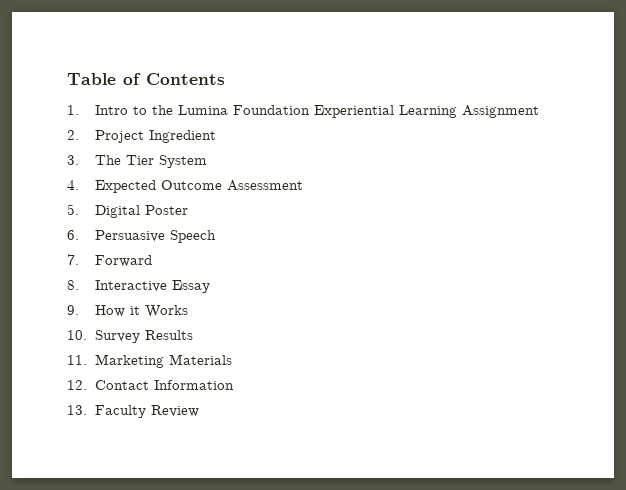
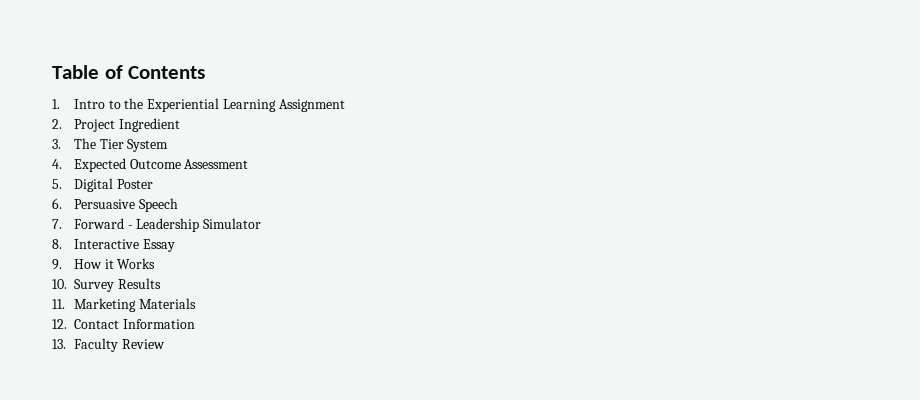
[177,105,310,115] Lumina Foundation -> (144, 103) none
(152, 261) none -> [127,218,262,232] - Leadership Simulator

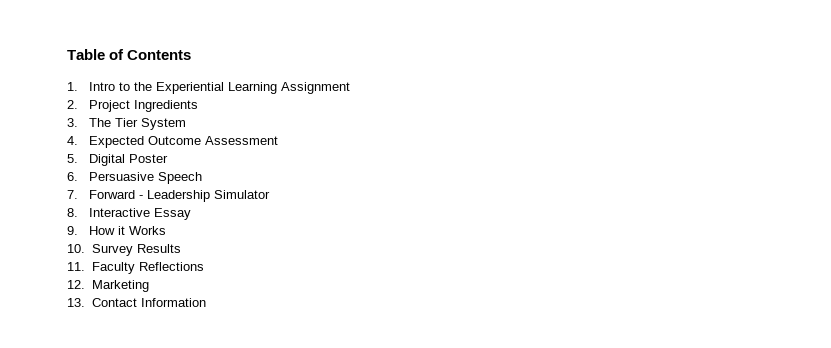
[118,118,180,132] Ingredient -> [134,100,199,112] Ingredients
(65, 304) none -> [91,262,204,274] [67,280,85,289] Faculty Reflections // 12.
[138,298,196,309] [52,319,67,329] Materials // 12. -> [67,298,85,307] // 13.
[52,338,165,352] // 13. Faculty Review -> (206, 302) none

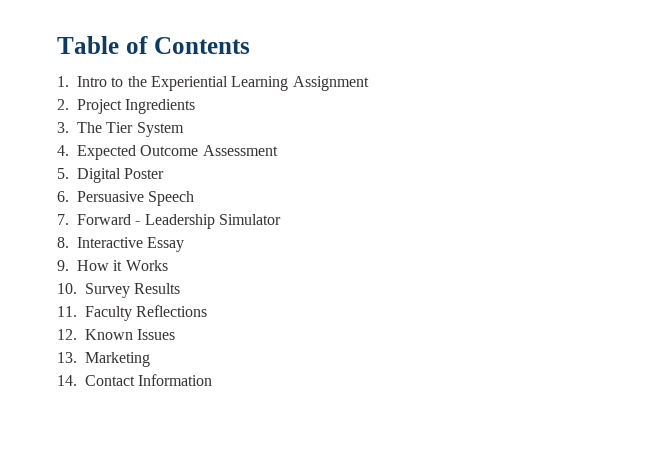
(85, 284) none -> [85,329,176,340] [57,352,77,363] Known Issues // 13.
[67,298,85,307] 13. -> [57,375,77,386] 14.

